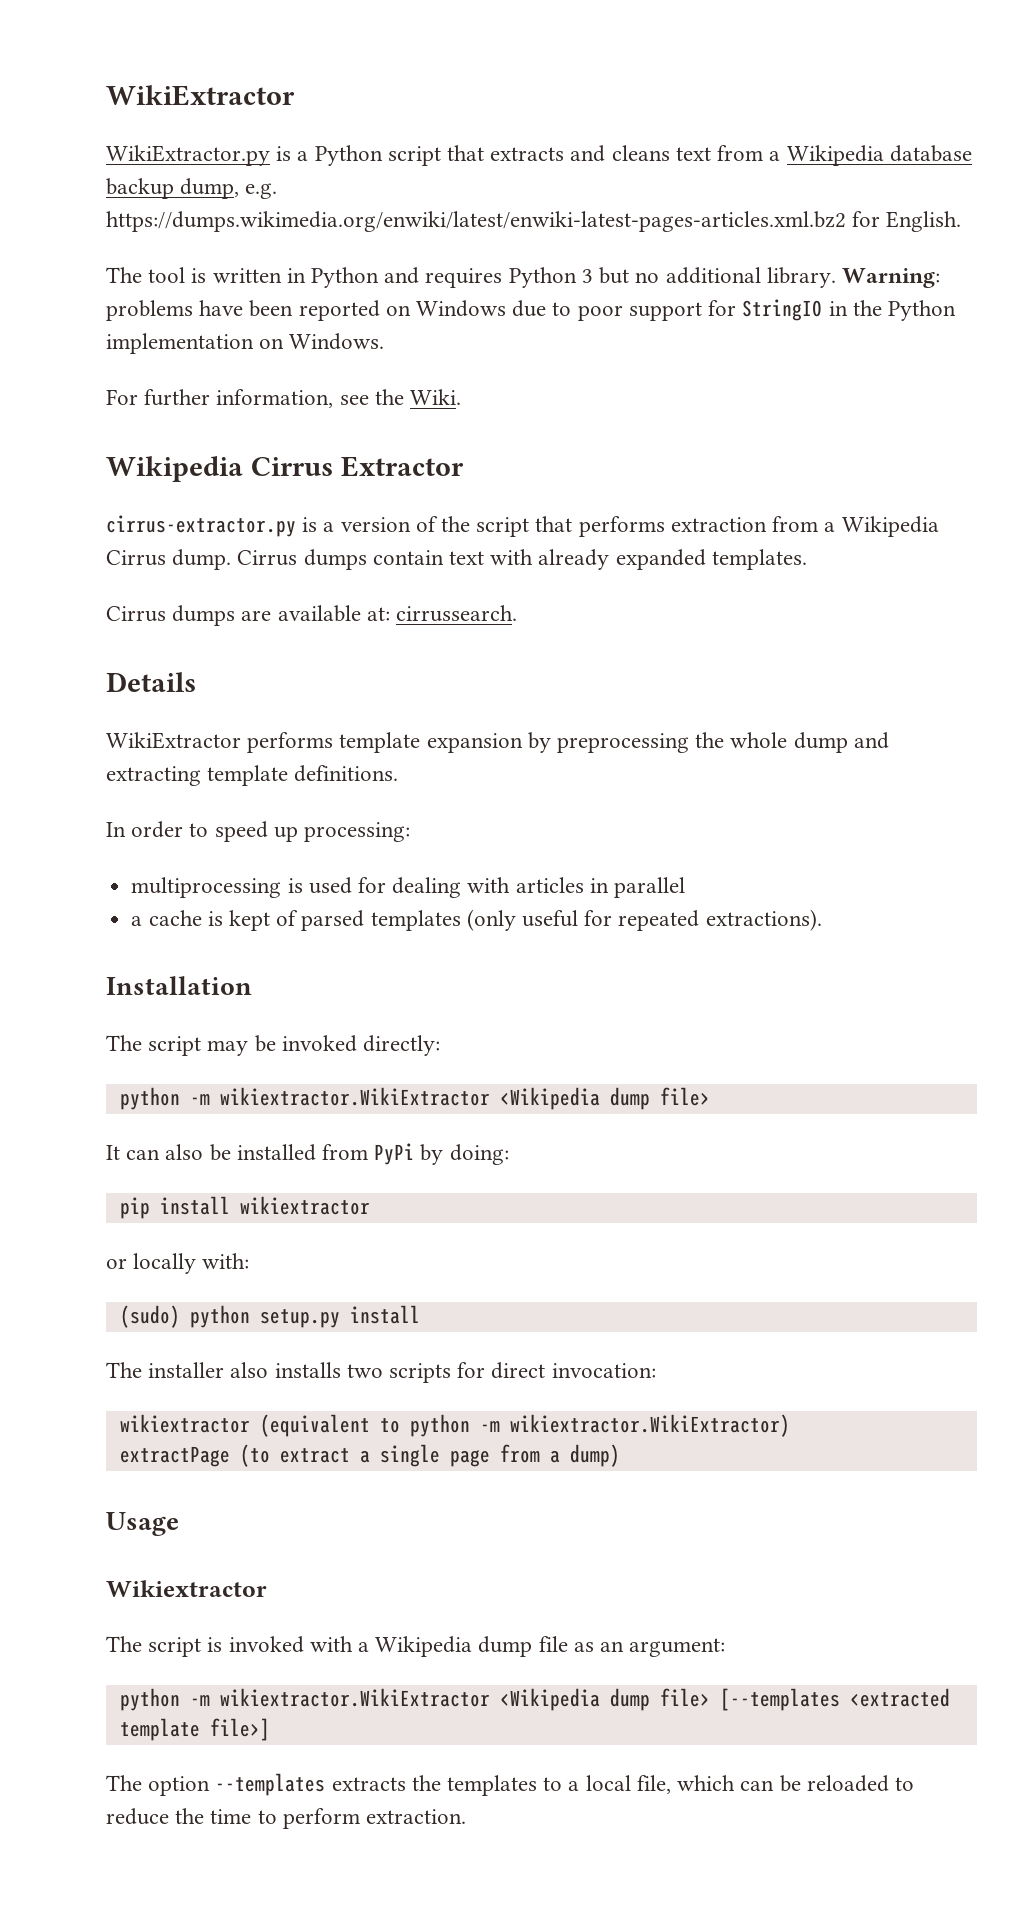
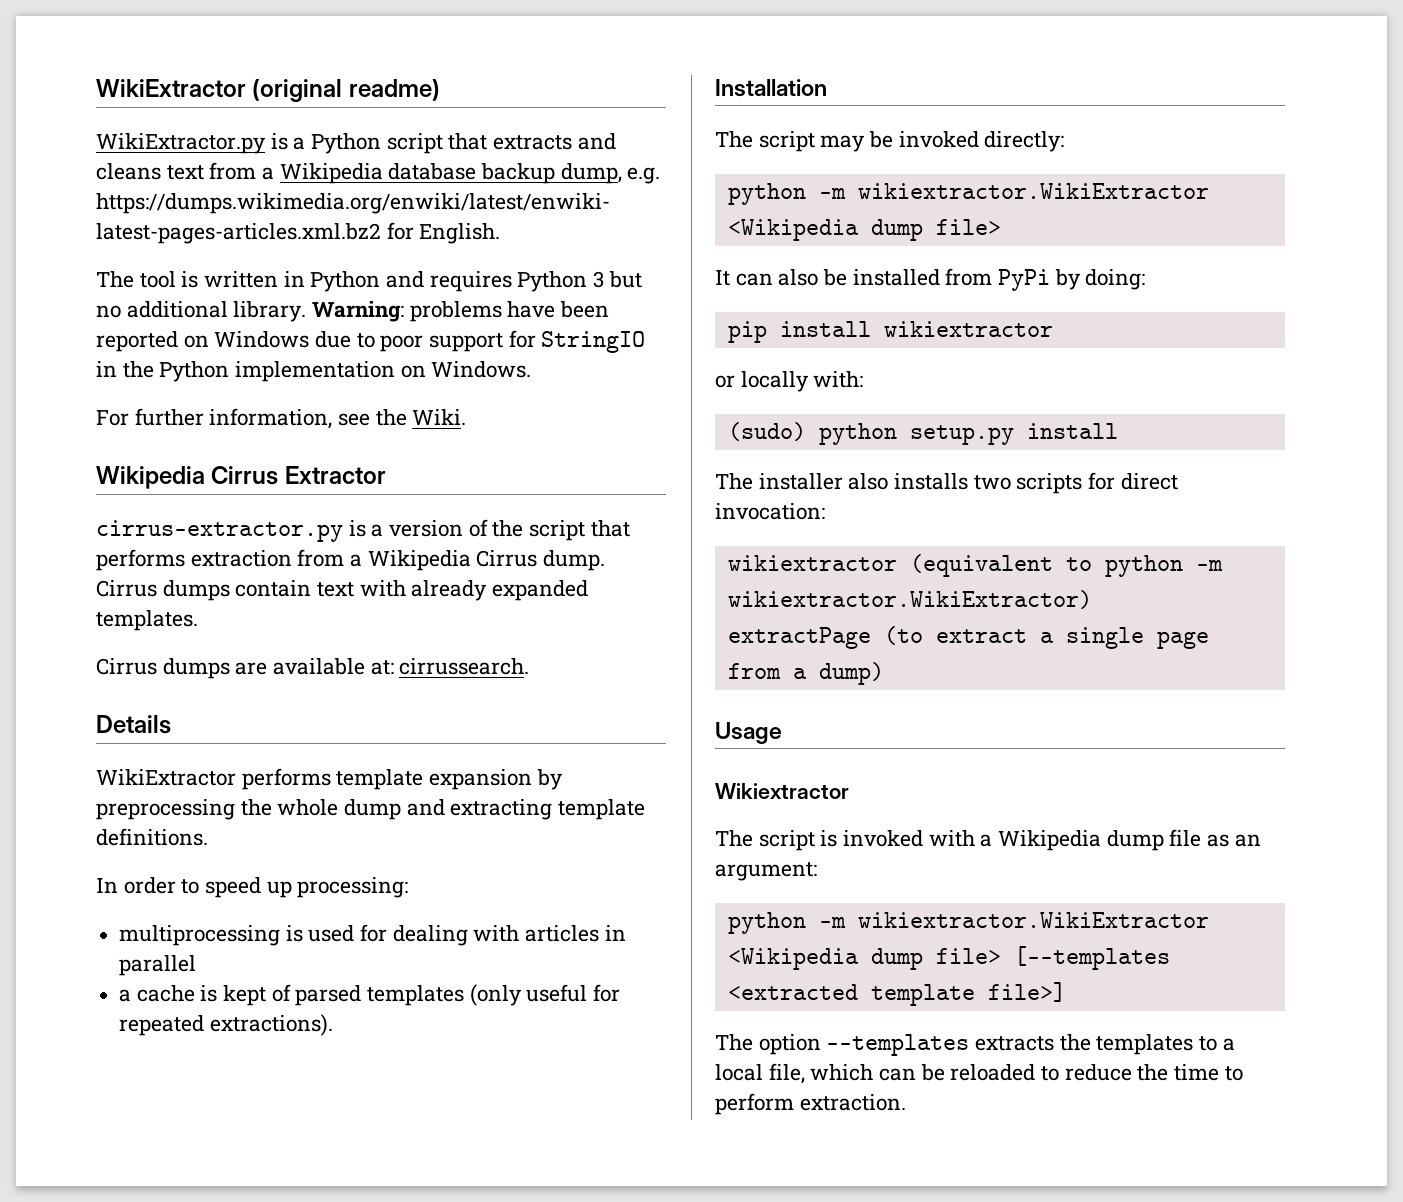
[106,85,295,106] WikiExtractor -> [96,79,440,102] WikiExtractor (original readme)

